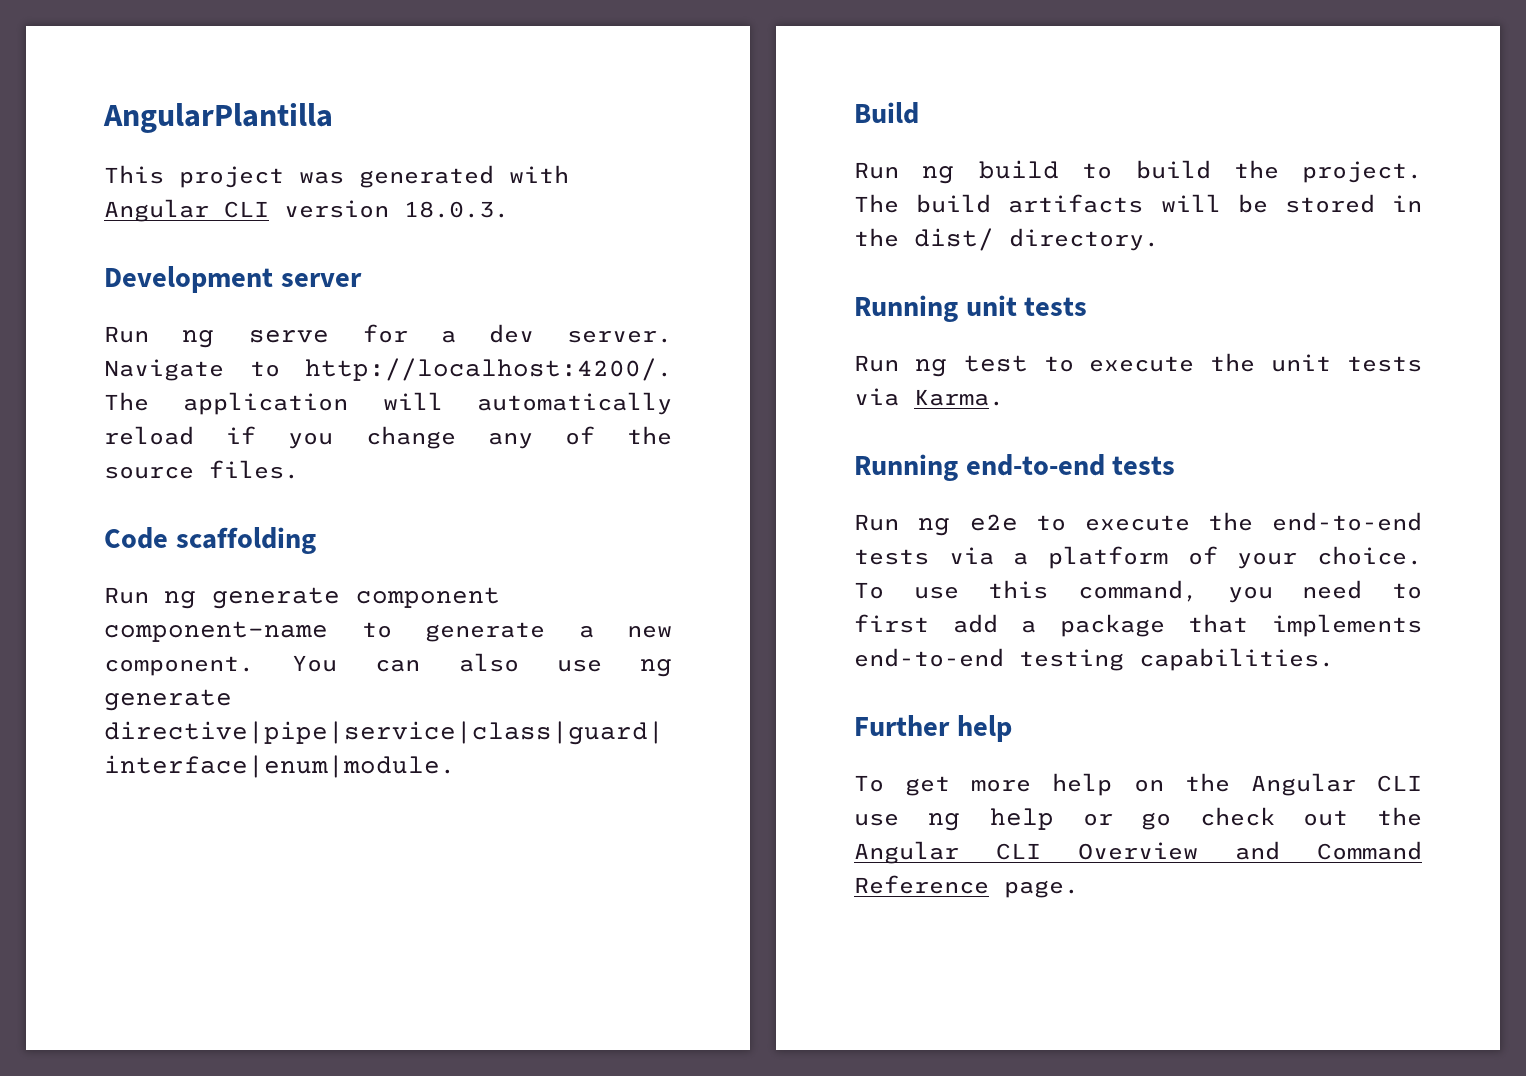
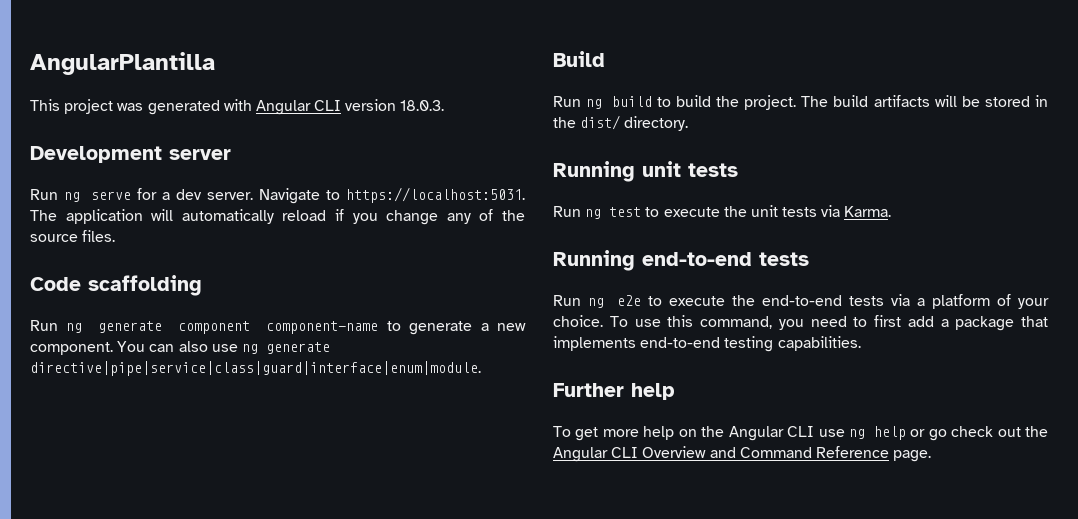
[305,358,672,381] http://localhost:4200/. -> [346,187,525,203] https://localhost:5031.

